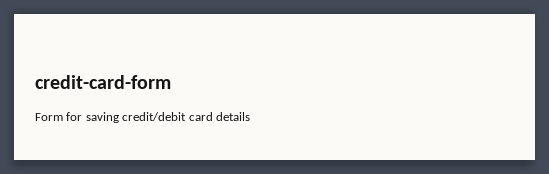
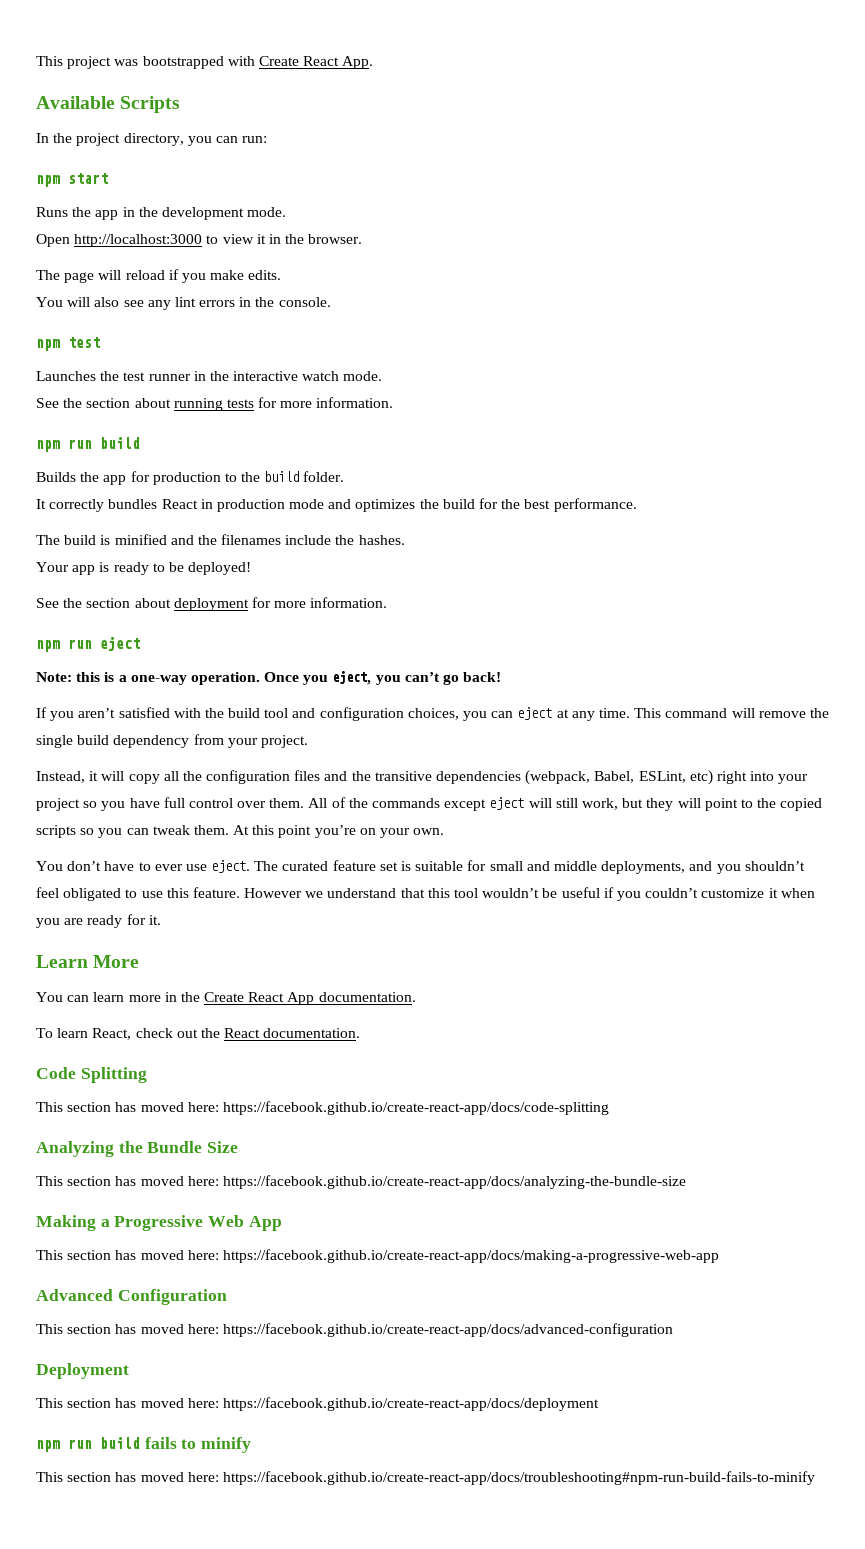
[35,75,171,89] [35,112,250,123] credit-card-form // Form for saving credit/debit card details -> [36,56,374,69] [36,96,181,113] [36,133,268,146] [36,173,108,187] [36,207,287,220] [36,234,363,247] [36,269,282,283] [36,297,331,310] [36,337,100,351] [36,371,383,381] [36,397,394,411] [36,437,140,452] [36,471,345,485] [36,498,637,512] [36,534,405,545] [36,562,252,575] [36,597,388,611] [36,636,140,652] [36,671,502,685] [36,707,829,721] [36,734,308,748] [36,770,809,785] [36,797,823,811] [36,825,445,838] [36,860,805,874] [36,887,815,901] [36,914,161,928] [36,955,140,968] [36,992,416,1005] [36,1028,361,1040] [36,1067,147,1083] [36,1101,609,1115] [36,1141,239,1157] [36,1175,686,1189] [36,1215,282,1231] [36,1249,719,1263] [36,1289,227,1305] [36,1323,673,1337] [36,1363,129,1379] [36,1397,599,1411] [36,1437,252,1453] [36,1471,815,1485] This project was bootstrapped with Create React App. // Available Scripts // In the project directory, you can run: // npm start // Runs the app in the development mode. // Open http://localhost:3000 to view it in the browser. // The page will reload if you make edits. // You will also see any lint errors in the console. // npm test // Launches the test runner in the interactive watch mode. // See the section about running tests for more information. // npm run build // Builds the app for production to the build folder. // It correctly bundles React in production mode and optimizes the build for the best performance. // The build is minified and the filenames include the hashes. // Your app is ready to be deployed! // See the section about deployment for more information. // npm run eject // Note: this is a one-way operation. Once you eject, you can’t go back! // If you aren’t satisfied with the build tool and configuration choices, you can eject at any time. This command will remove the single build dependency from your project. // Instead, it will copy all the configuration files and the transitive dependencies (webpack, Babel, ESLint, etc) right into your project so you have full control over them. All of the commands except eject will still work, but they will point to the copied scripts so you can tweak them. At this point you’re on your own. // You don’t have to ever use eject. The curated feature set is suitable for small and middle deployments, and you shouldn’t feel obligated to use this feature. However we understand that this tool wouldn’t be useful if you couldn’t customize it when you are ready for it. // Learn More // You can learn more in the Create React App documentation. // To learn React, check out the React documentation. // Code Splitting // This section has moved here: https://facebook.github.io/create-react-app/docs/code-splitting // Analyzing the Bundle Size // This section has moved here: https://facebook.github.io/create-react-app/docs/analyzing-the-bundle-size // Making a Progressive Web App // This section has moved here: https://facebook.github.io/create-react-app/docs/making-a-progressive-web-app // Advanced Configuration // This section has moved here: https://facebook.github.io/create-react-app/docs/advanced-configuration // Deployment // This section has moved here: https://facebook.github.io/create-react-app/docs/deployment // npm run build fails to minify // This section has moved here: https://facebook.github.io/create-react-app/docs/troubleshooting#npm-run-build-fails-to-minify

